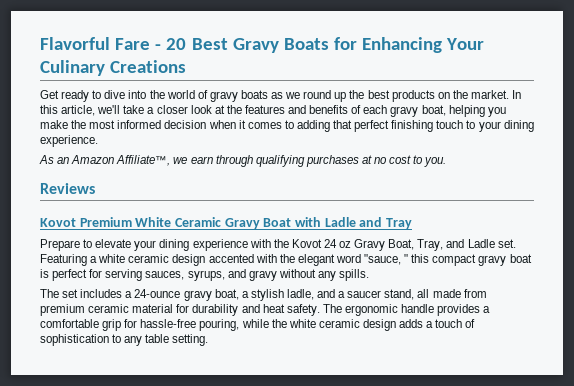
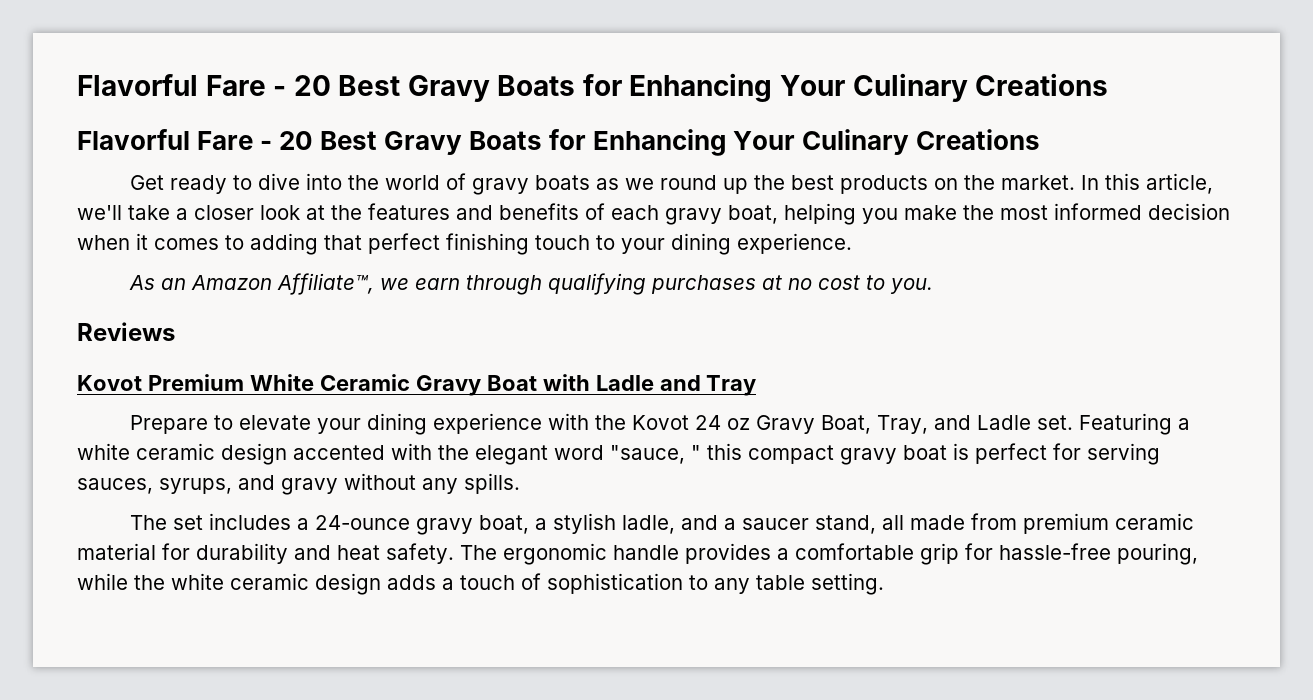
(187, 66) none -> [77,129,1041,156] // Flavorful Fare - 20 Best Gravy Boats for Enhancing Your Culinary Creations

